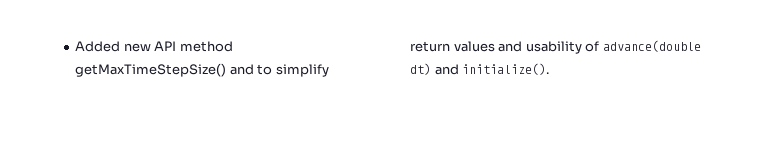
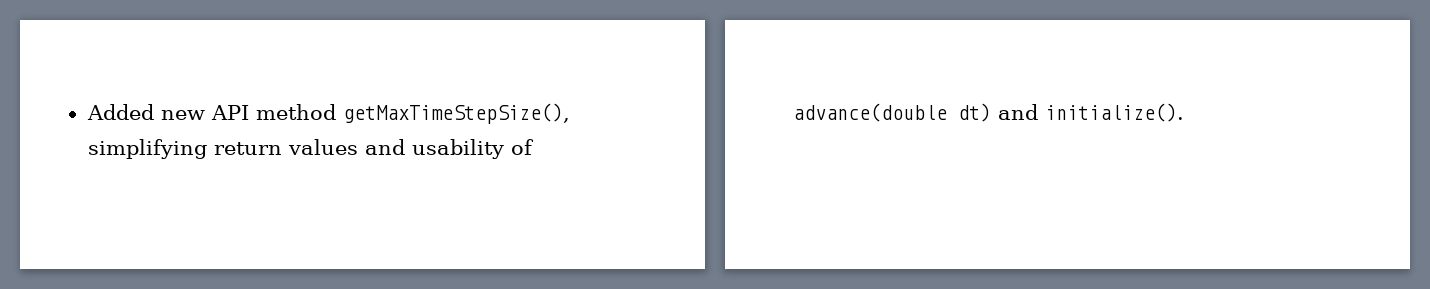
[75,63,329,77] getMaxTimeStepSize() and to simplify -> [342,103,570,124] [87,139,207,159] getMaxTimeStepSize(), simplifying

